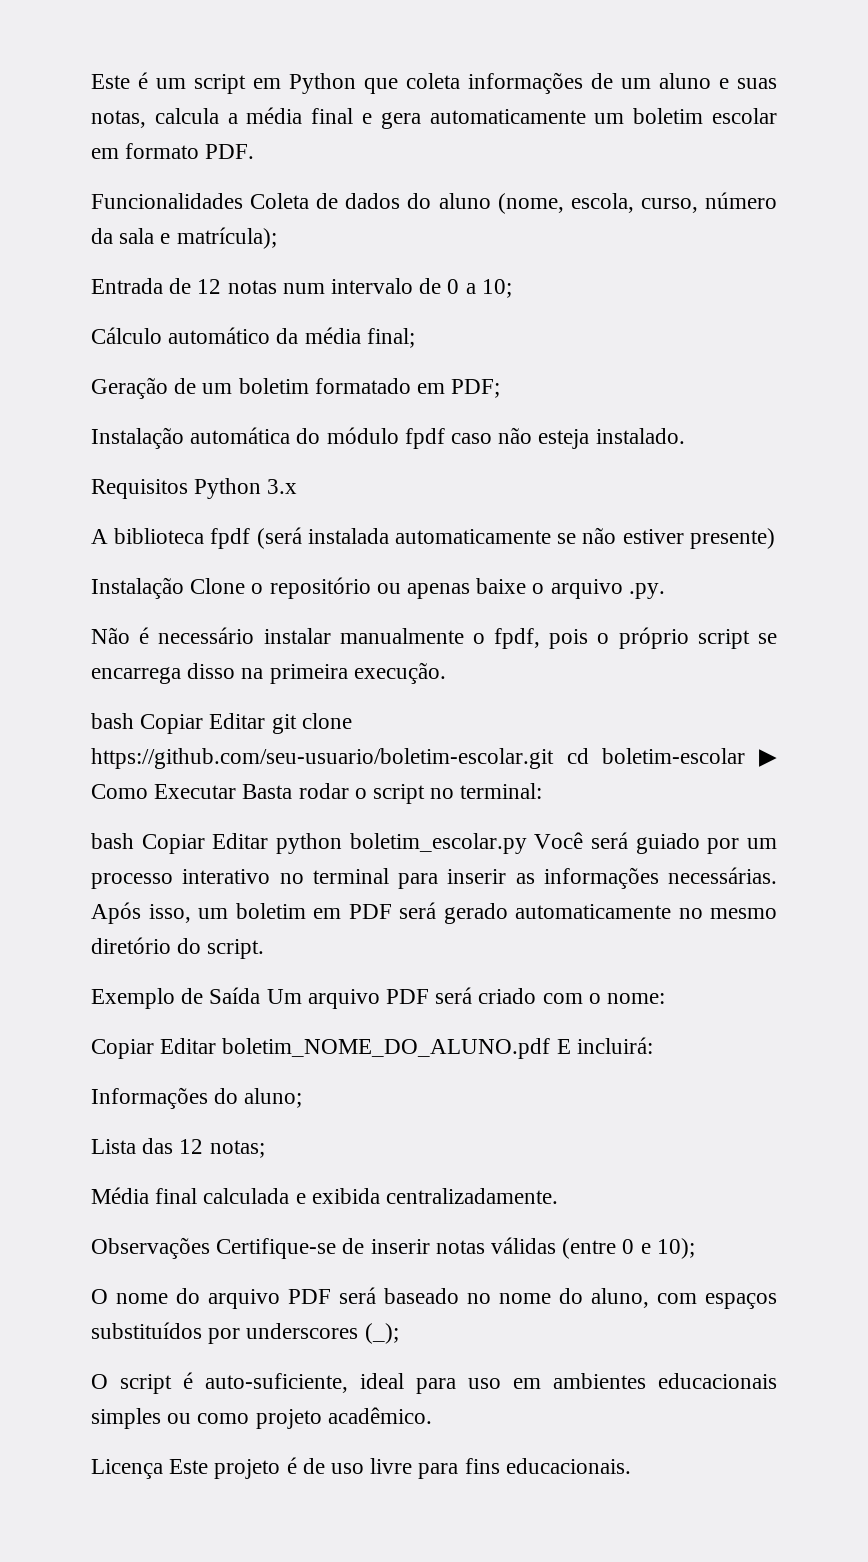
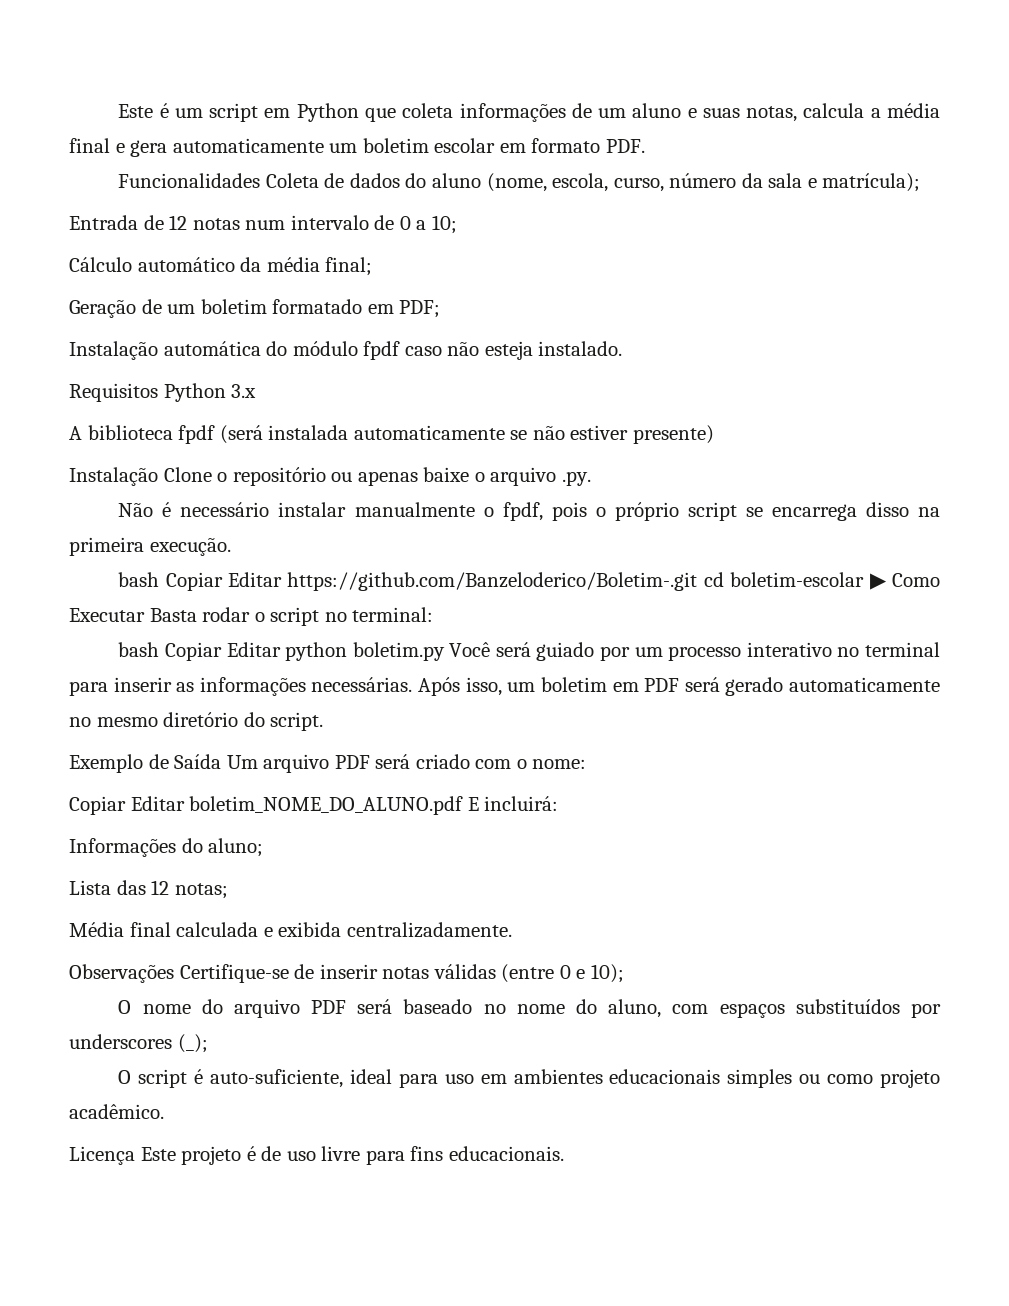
[271,713,352,734] [91,748,554,769] git clone https://github.com/seu-usuario/boletim-escolar.git -> [287,572,698,591] https://github.com/Banzeloderico/Boletim-.git
[349,833,527,854] boletim_escolar.py -> [352,642,445,661] boletim.py

